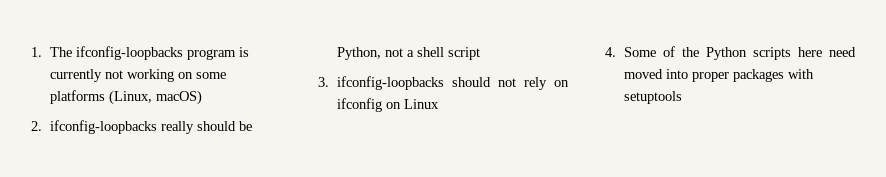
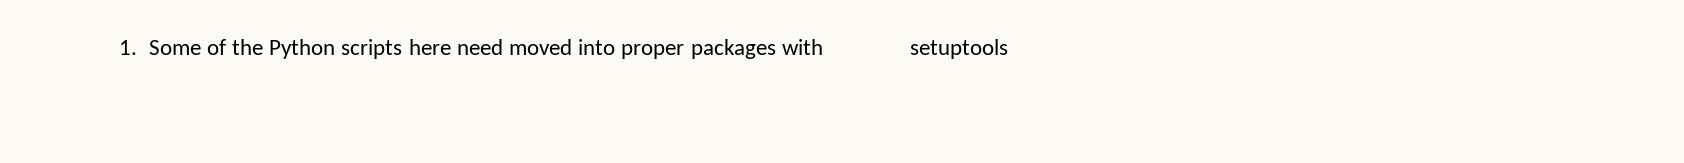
[49,46,249,60] [49,69,226,82] [49,90,202,105] [31,120,252,134] [336,47,480,60] [318,76,569,90] [336,98,439,112] [605,47,616,57] The ifconfig-loopbacks program is currently not working on some platforms (Linux, macOS) // 2. ifconfig-loopbacks really should be Python, not a shell script // 3. ifconfig-loopbacks should not rely on ifconfig on Linux // 4. -> (137, 47) none

